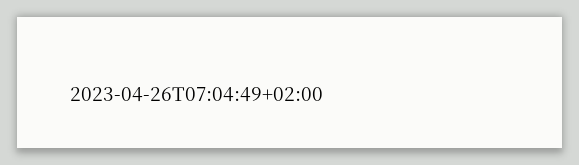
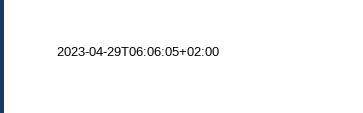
[70,87,323,102] 2023-04-26T07:04:49+02:00 -> [57,47,219,56] 2023-04-29T06:06:05+02:00

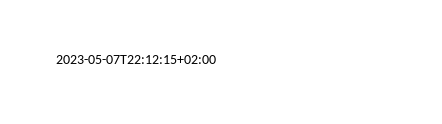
[57,47,219,56] 2023-04-29T06:06:05+02:00 -> [56,55,216,64] 2023-05-07T22:12:15+02:00

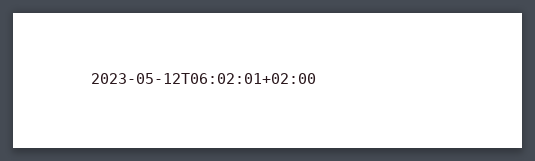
[56,55,216,64] 2023-05-07T22:12:15+02:00 -> [91,73,316,84] 2023-05-12T06:02:01+02:00

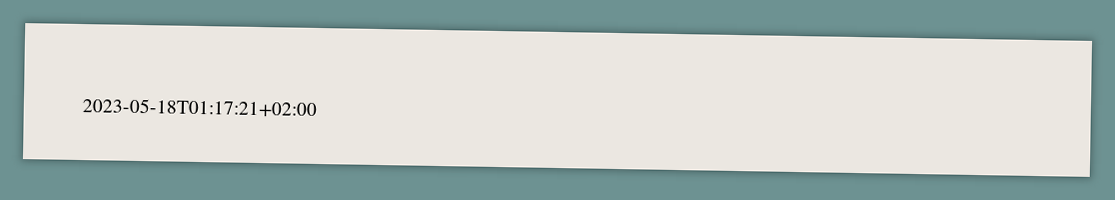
[91,73,316,84] 2023-05-12T06:02:01+02:00 -> [82,98,317,118] 2023-05-18T01:17:21+02:00

